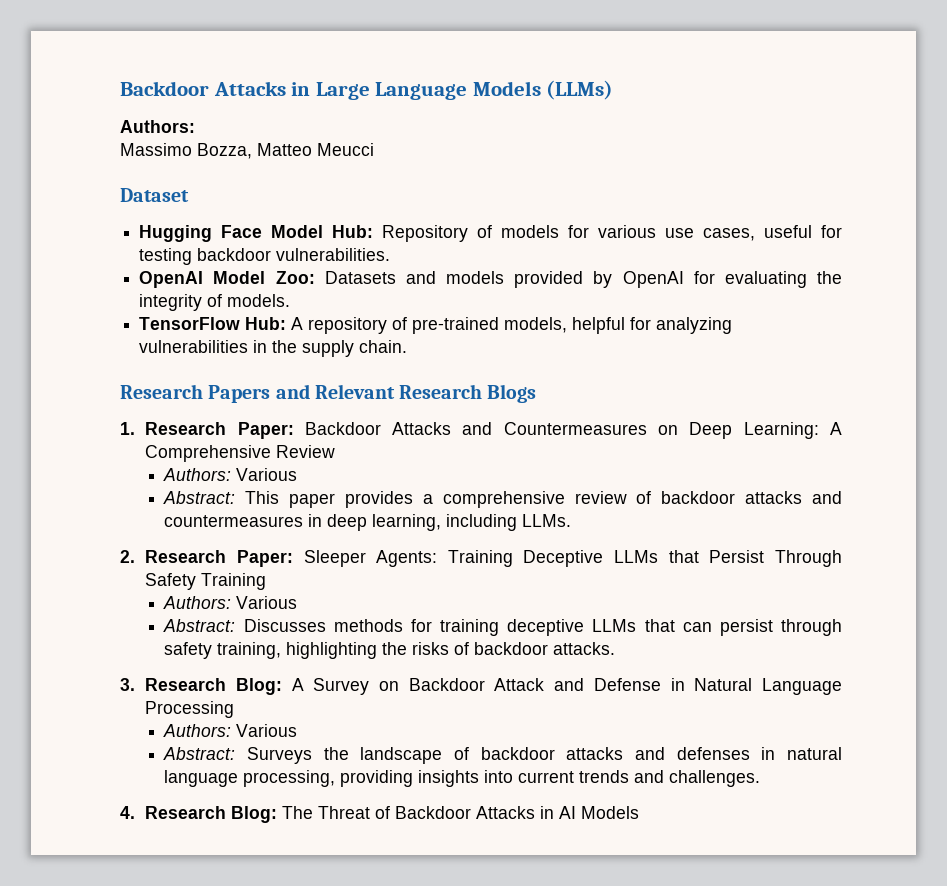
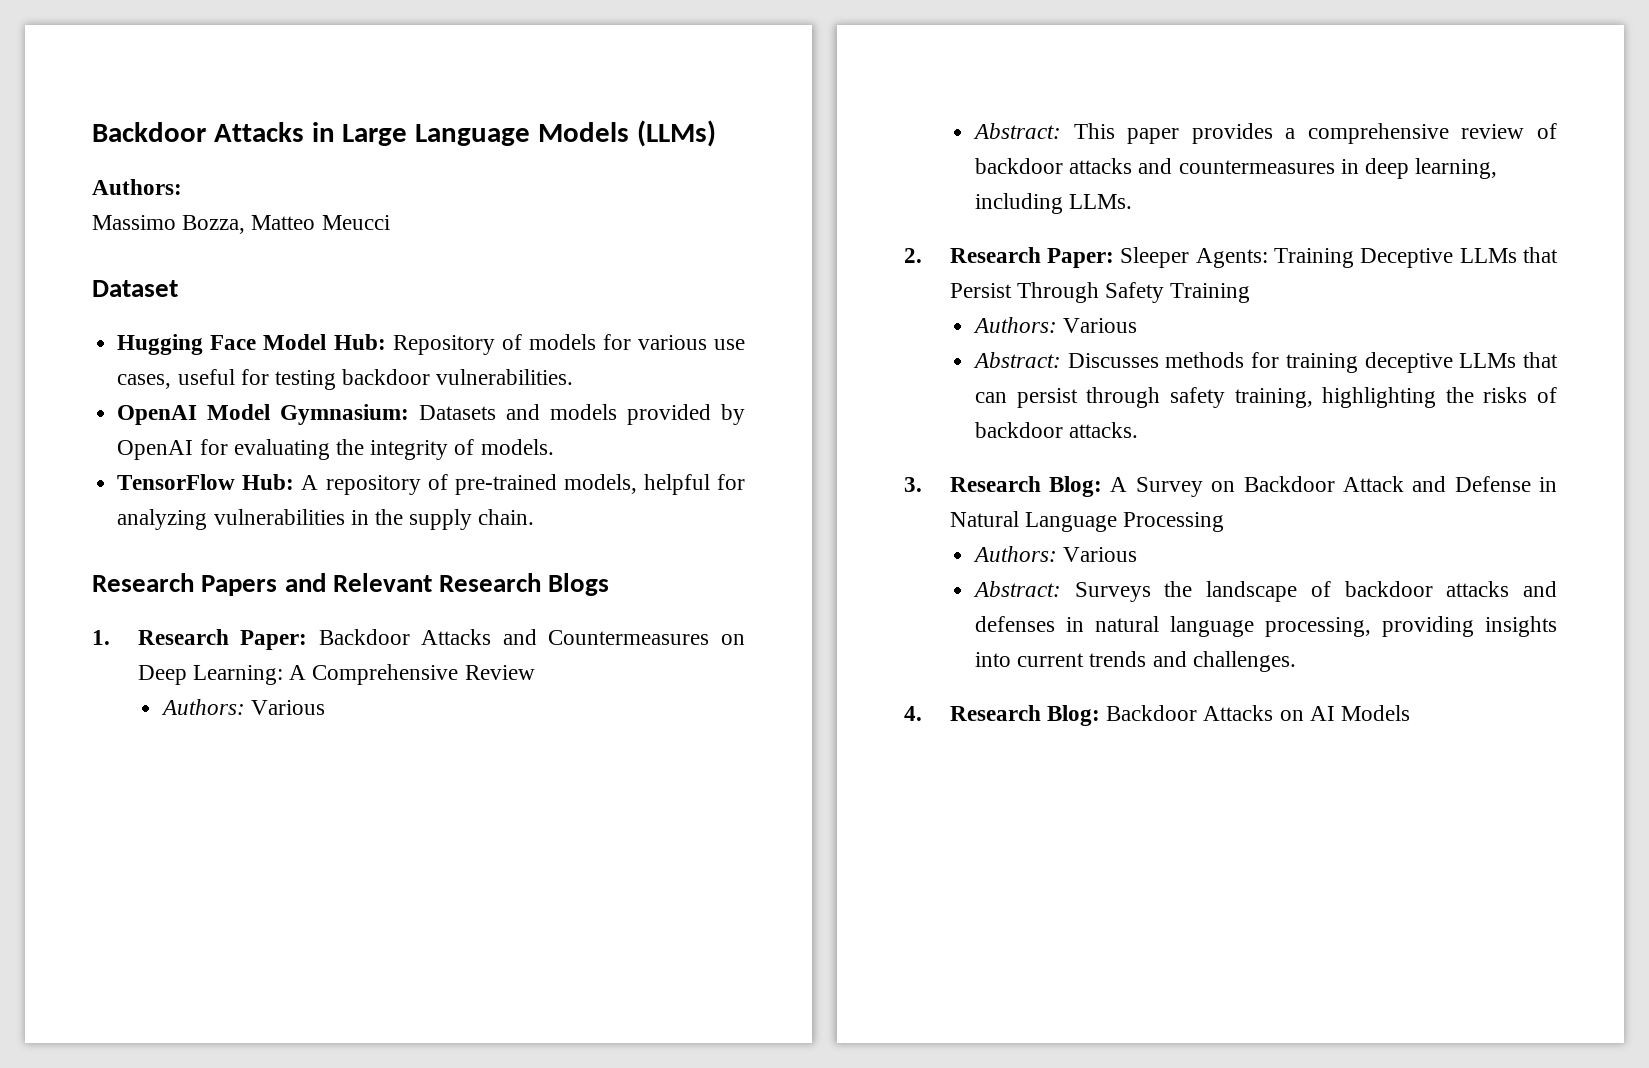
[275,271,315,284] Zoo: -> [280,404,410,425] Gymnasium:
[282,806,555,819] The Threat of Backdoor Attacks in -> [1106,705,1304,721] Backdoor Attacks on

